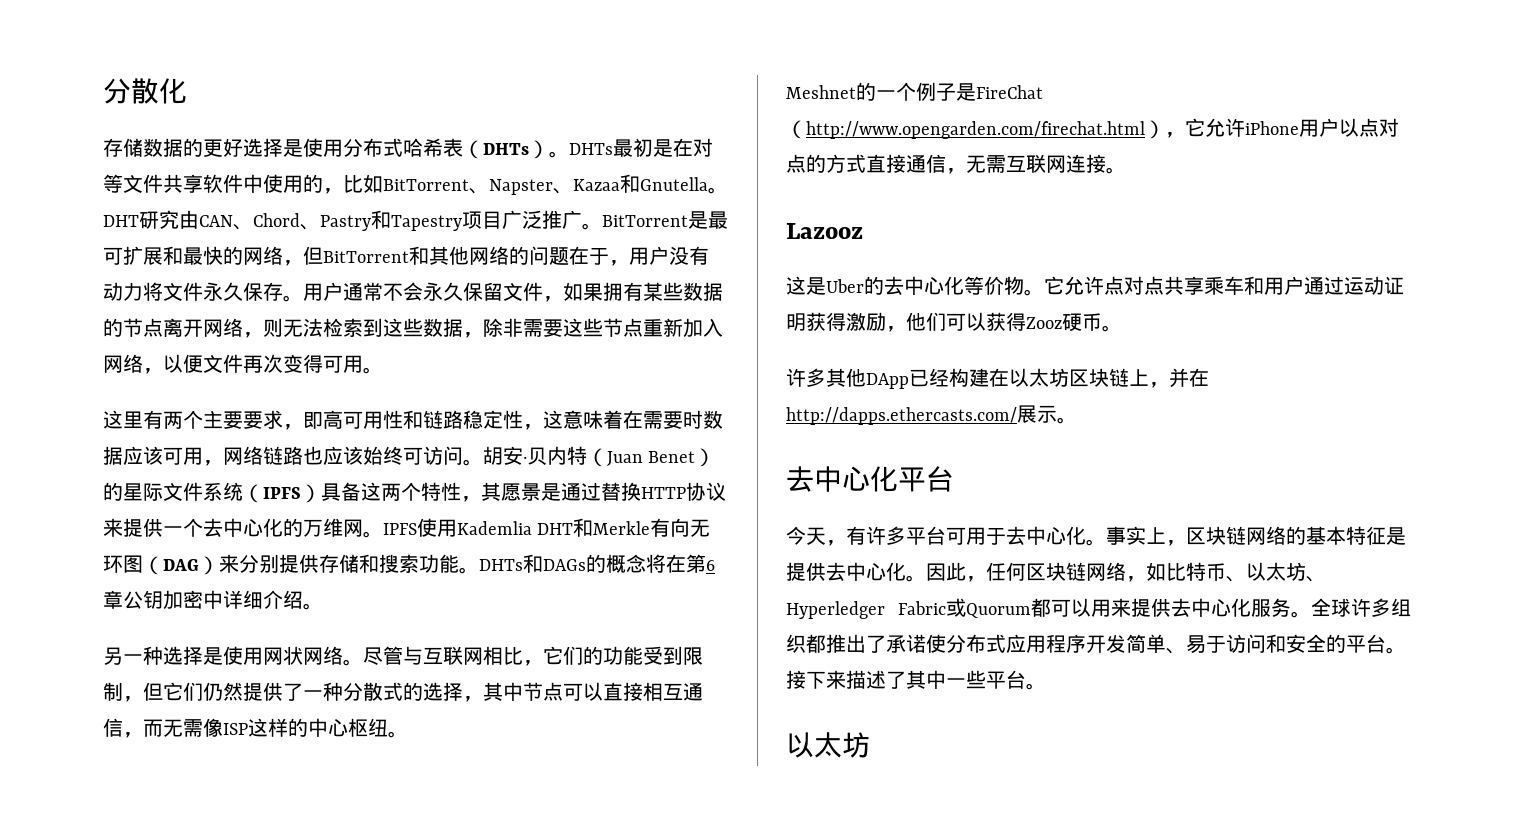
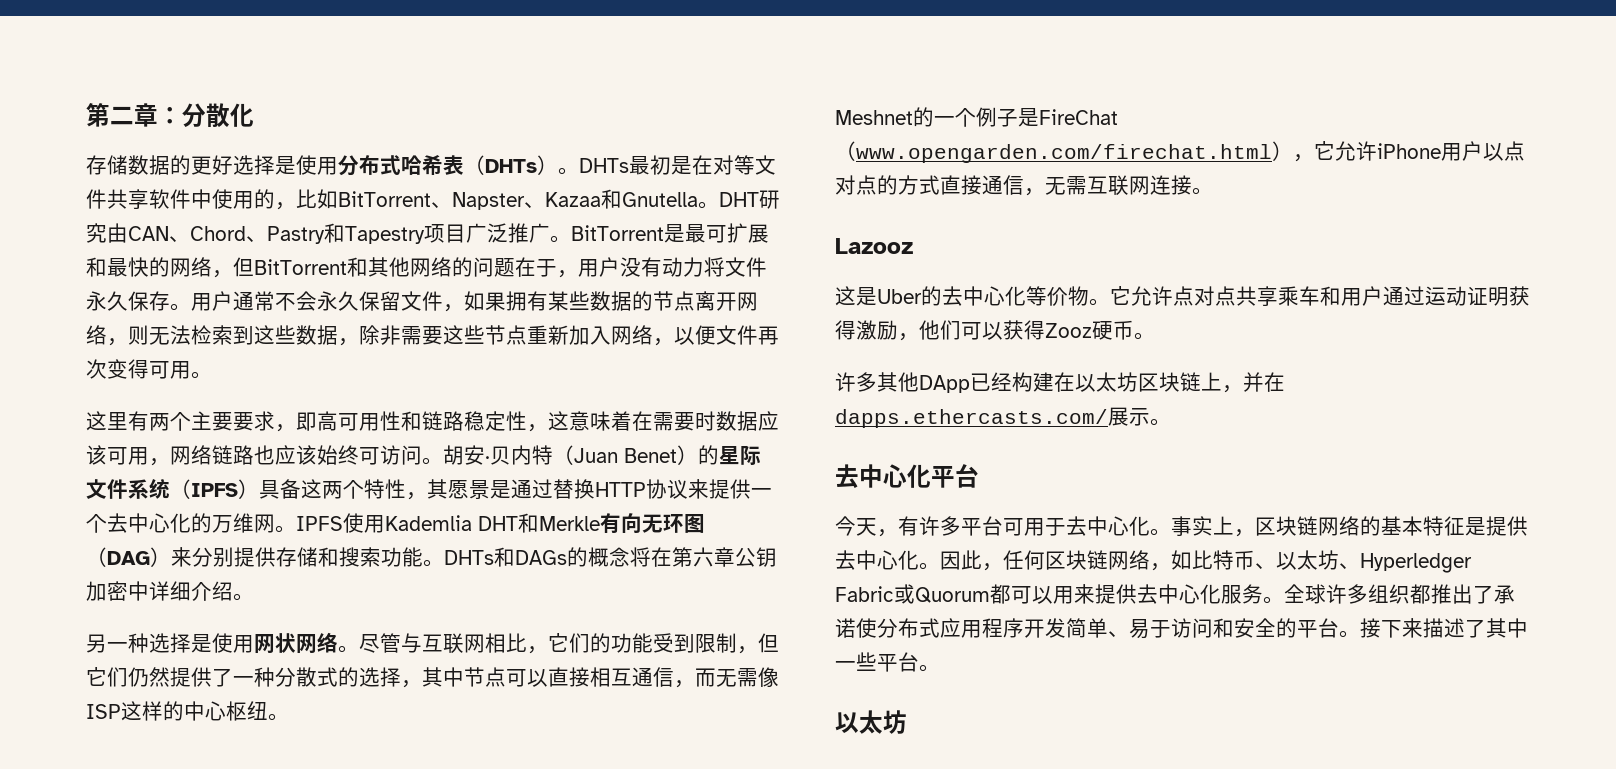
(103, 91) none -> [86,103,182,127] 第二章：
[706,560,715,571] 6 -> [693,547,714,567] 六
[806,121,1145,139] http://www.opengarden.com/firechat.html -> [856,144,1272,163] www.opengarden.com/firechat.html
[786,407,1017,425] http://dapps.ethercasts.com/ -> [835,409,1108,428] dapps.ethercasts.com/

